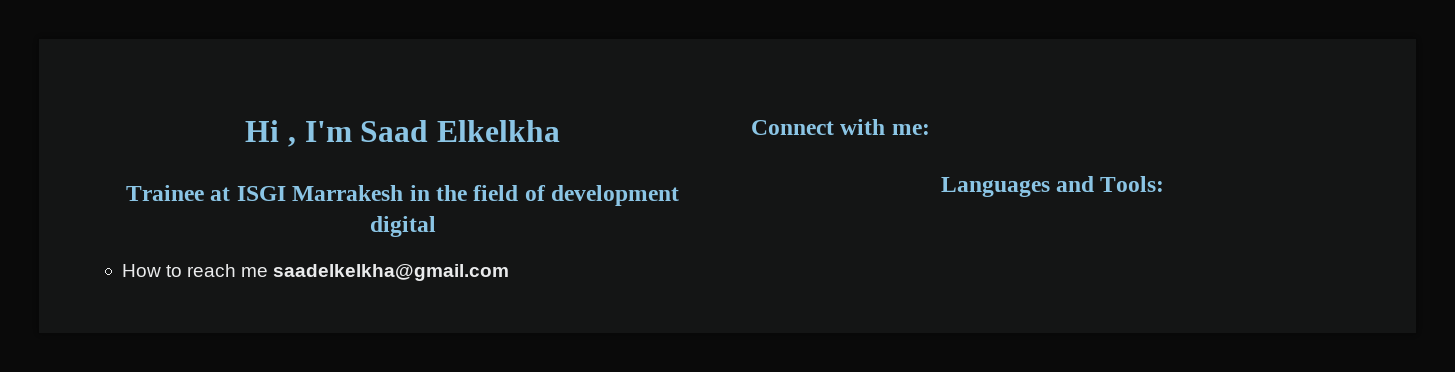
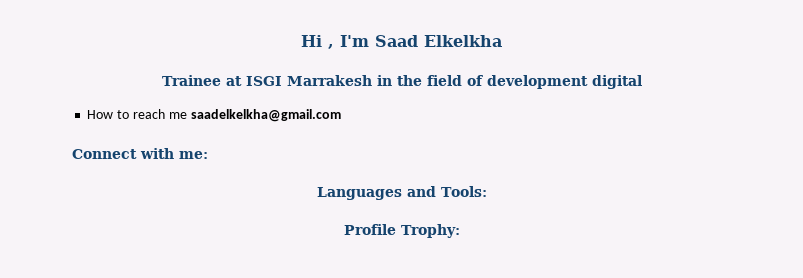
(1165, 184) none -> [343,224,460,238] // Profile Trophy:

